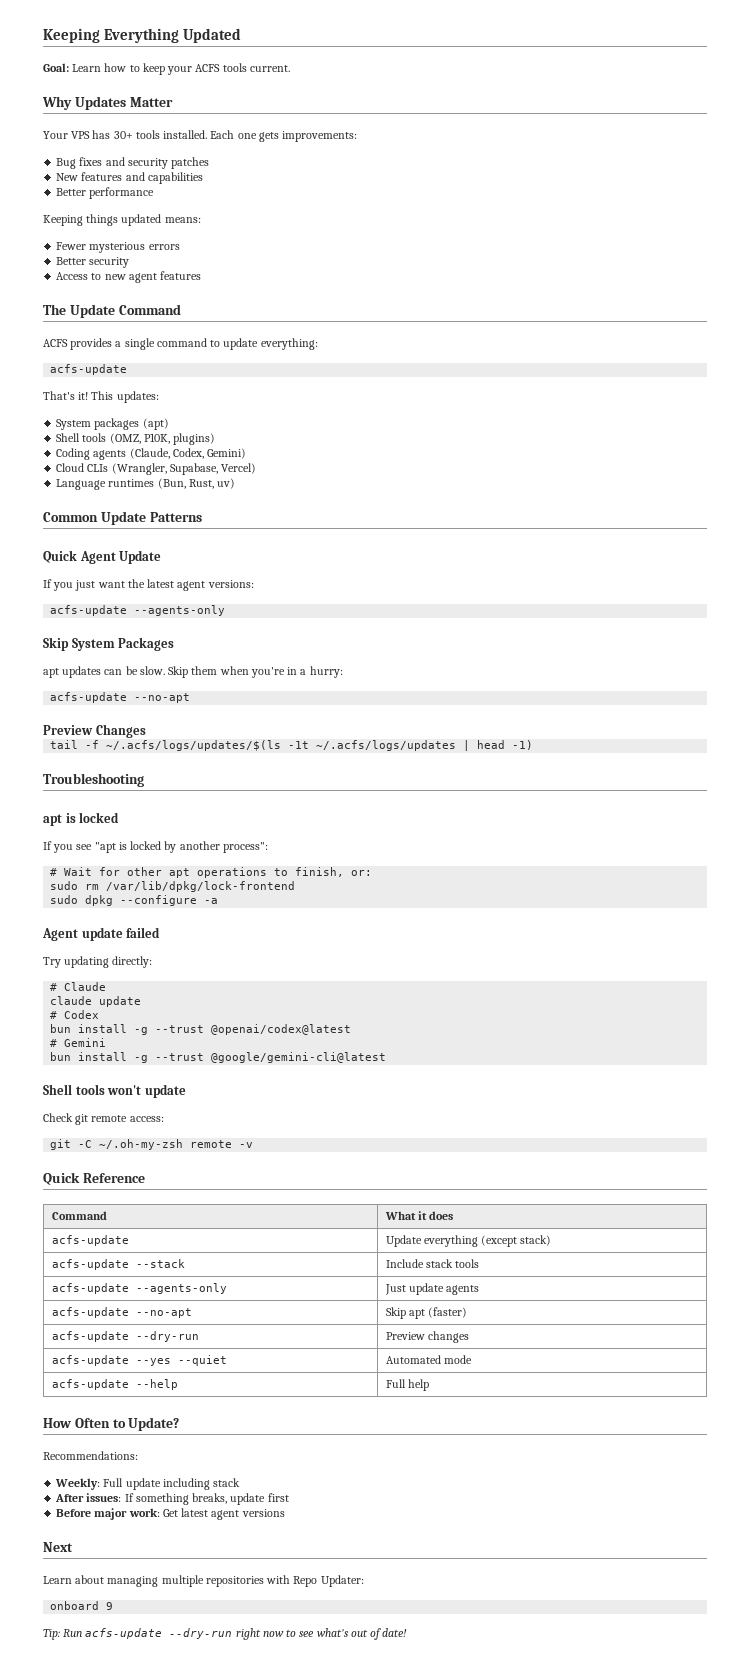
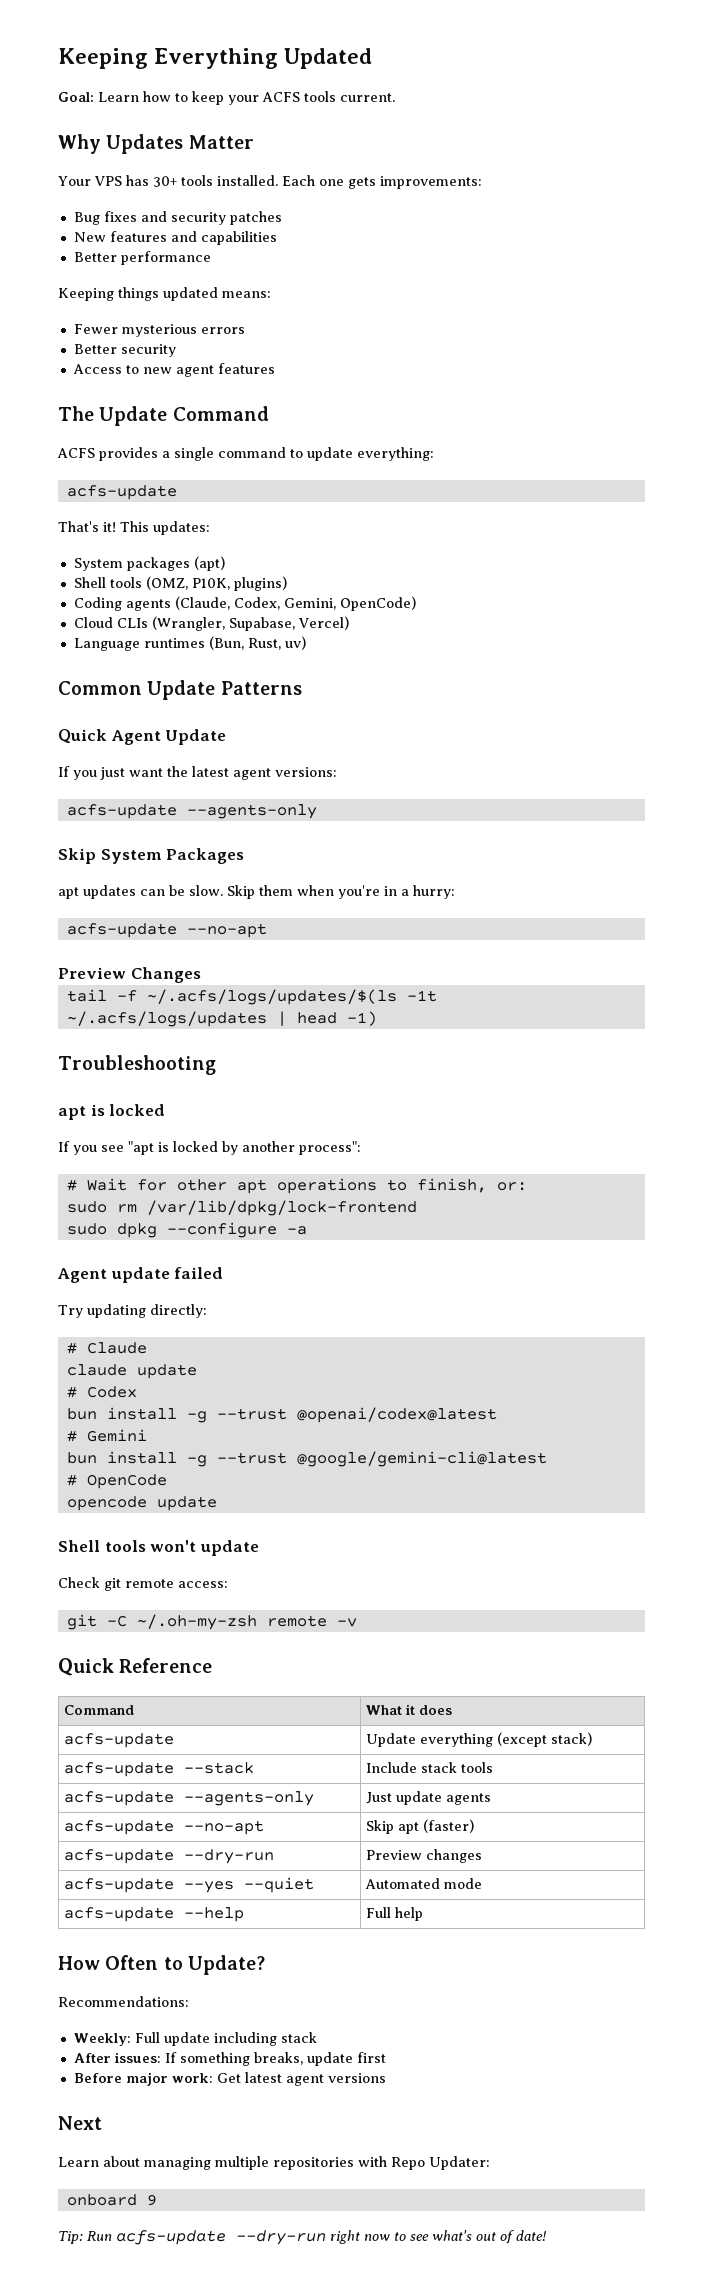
[207,448,247,459] Gemini) -> [283,596,416,611] Gemini, OpenCode)
(387, 1057) none -> [66,1474,167,1489] [66,1496,217,1511] // # OpenCode // opencode update

